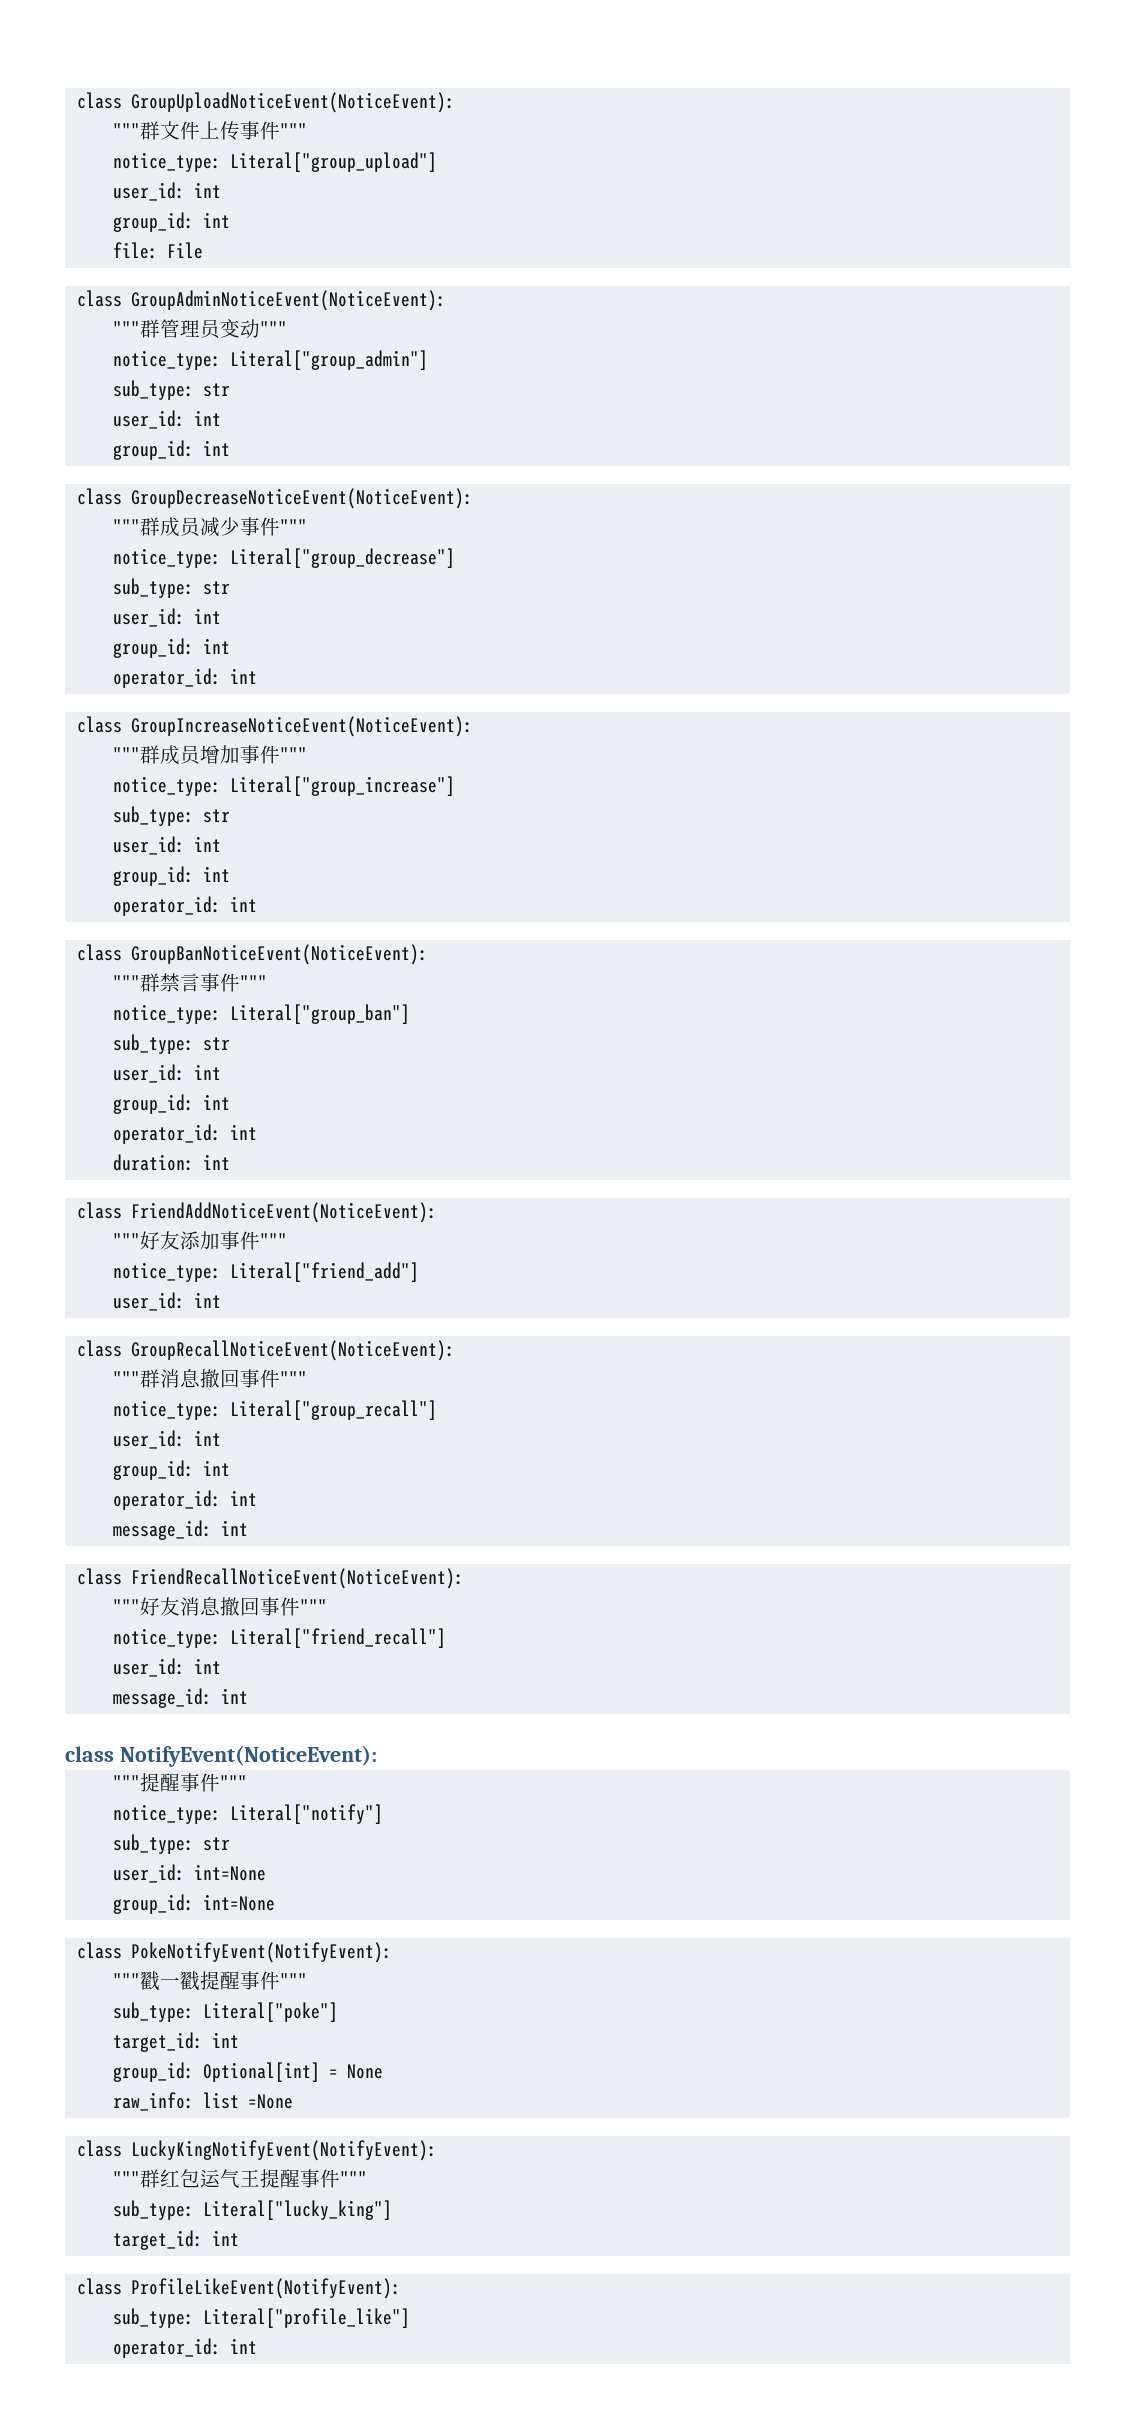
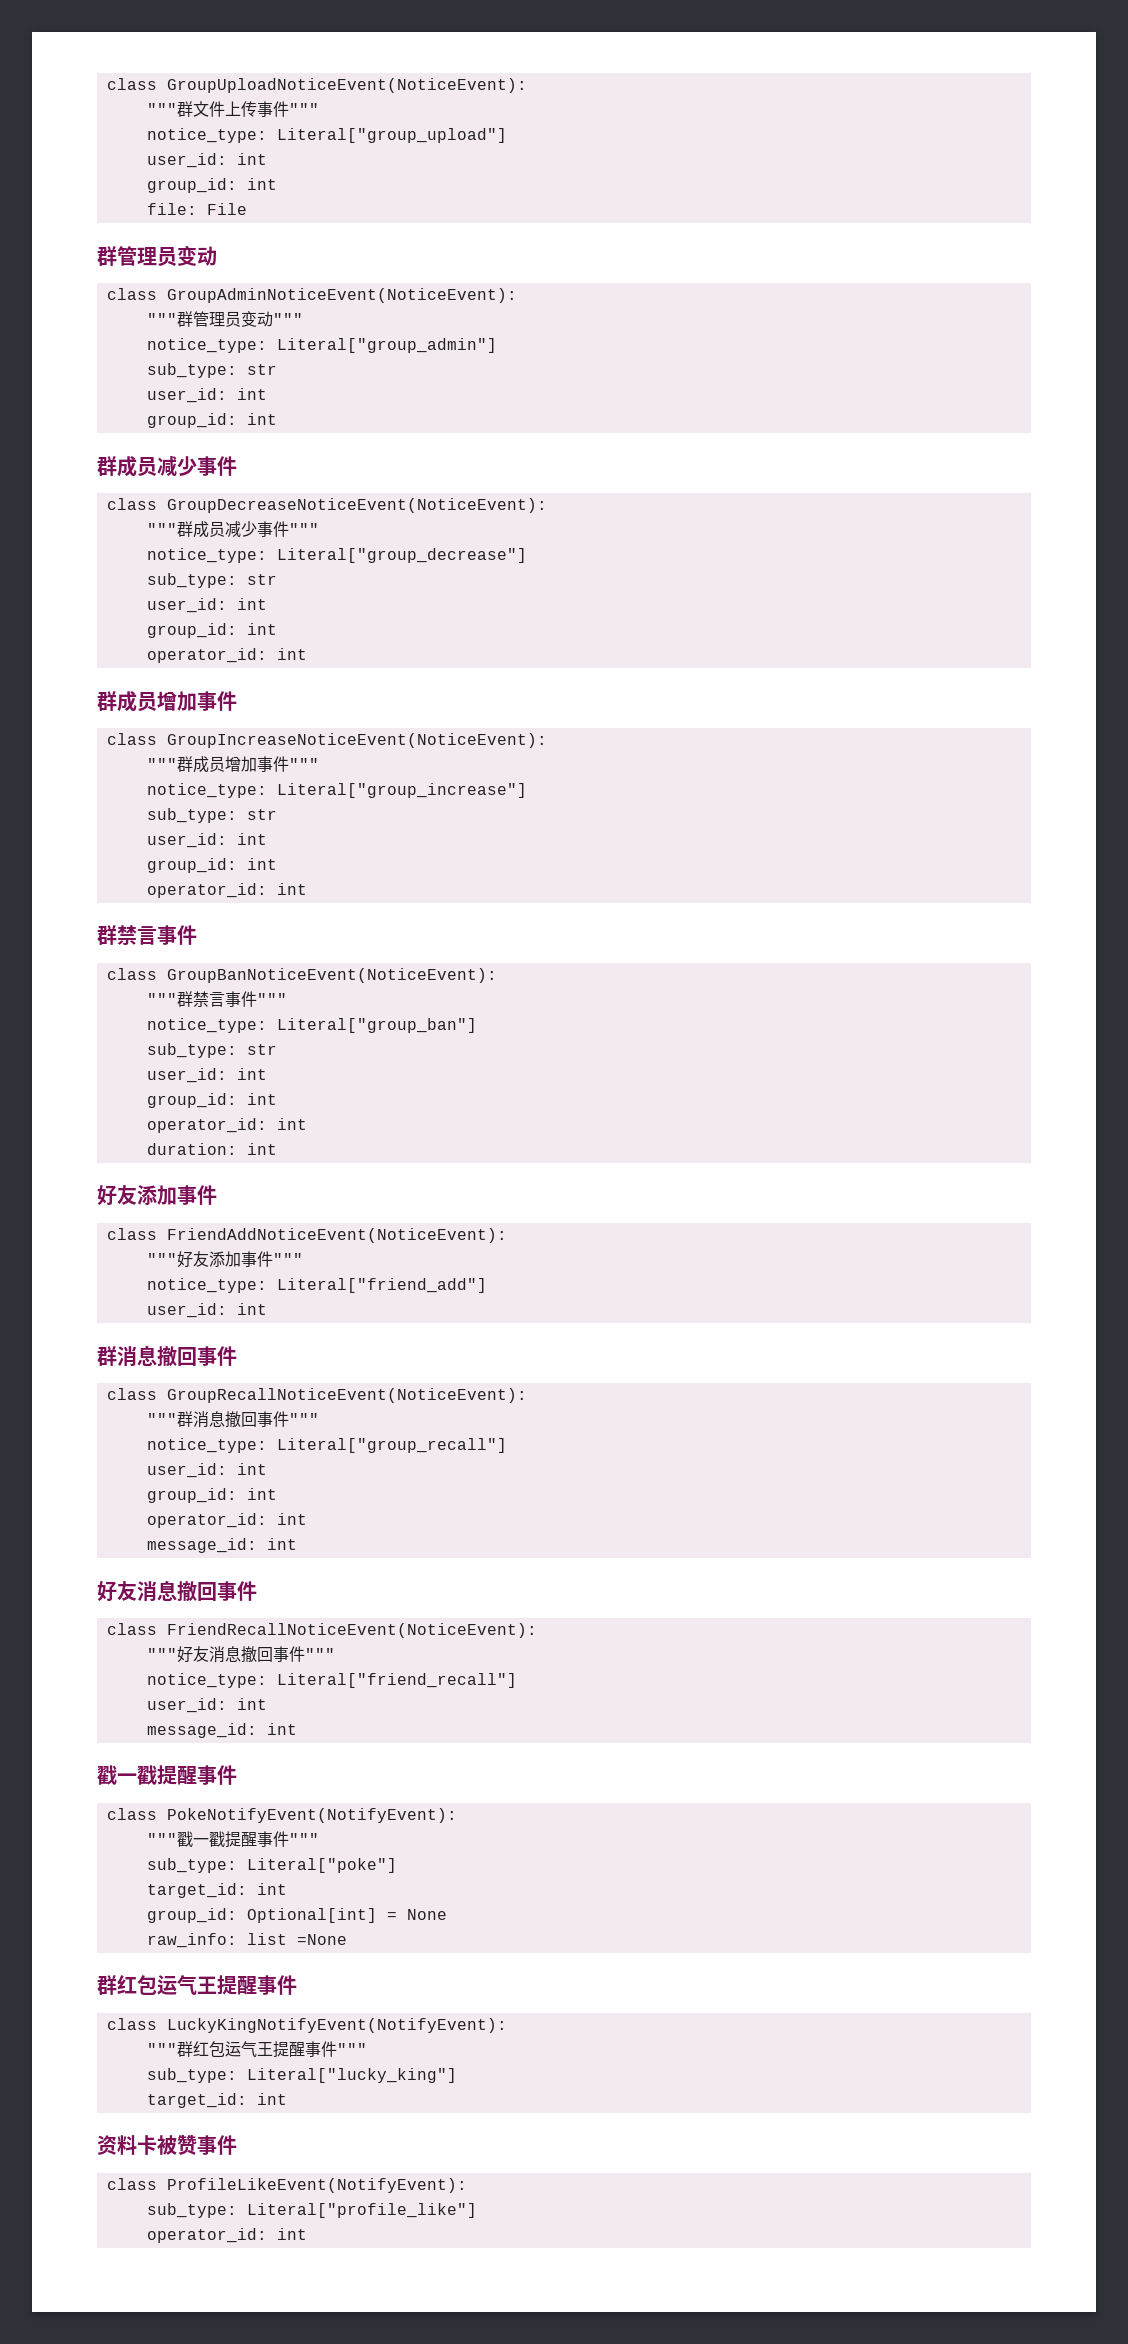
(203, 250) none -> [97,245,217,267] // 群管理员变动
(230, 448) none -> [97,455,237,477] // 群成员减少事件
(257, 676) none -> [97,690,237,712] // 群成员增加事件
(257, 904) none -> [97,925,197,945] // 群禁言事件
(230, 1162) none -> [97,1185,217,1206] // 好友添加事件
(221, 1300) none -> [97,1345,237,1367] // 群消息撤回事件
(248, 1528) none -> [97,1580,257,1602] // 好友消息撤回事件
[65,1745,377,1767] [113,1773,247,1792] [113,1804,383,1824] [113,1834,230,1854] [113,1864,266,1883] [113,1894,275,1914] class NotifyEvent(NoticeEvent): // """提醒事件""" // notice_type: Literal["notify"] // sub_type: str // user_id: int=None // group_id: int=None -> [97,1765,237,1785] 戳一戳提醒事件
(293, 2101) none -> [97,1975,297,1995] // 群红包运气王提醒事件
(239, 2238) none -> [97,2135,237,2155] // 资料卡被赞事件

